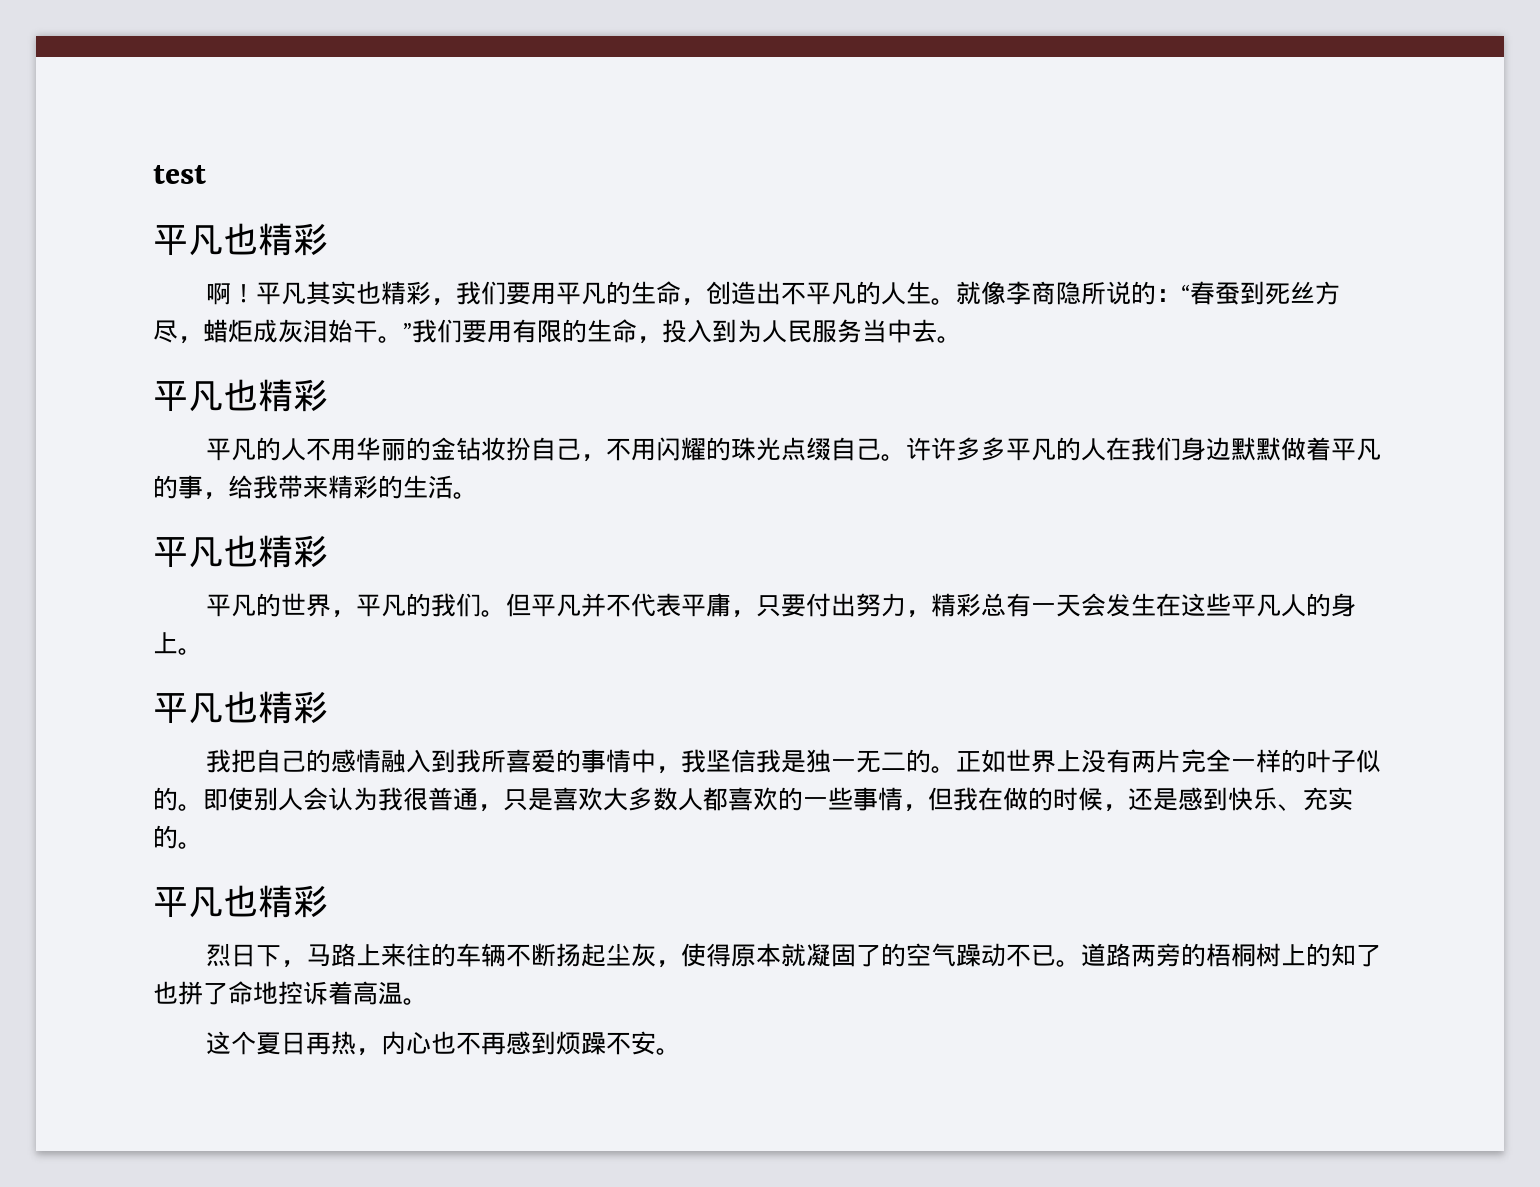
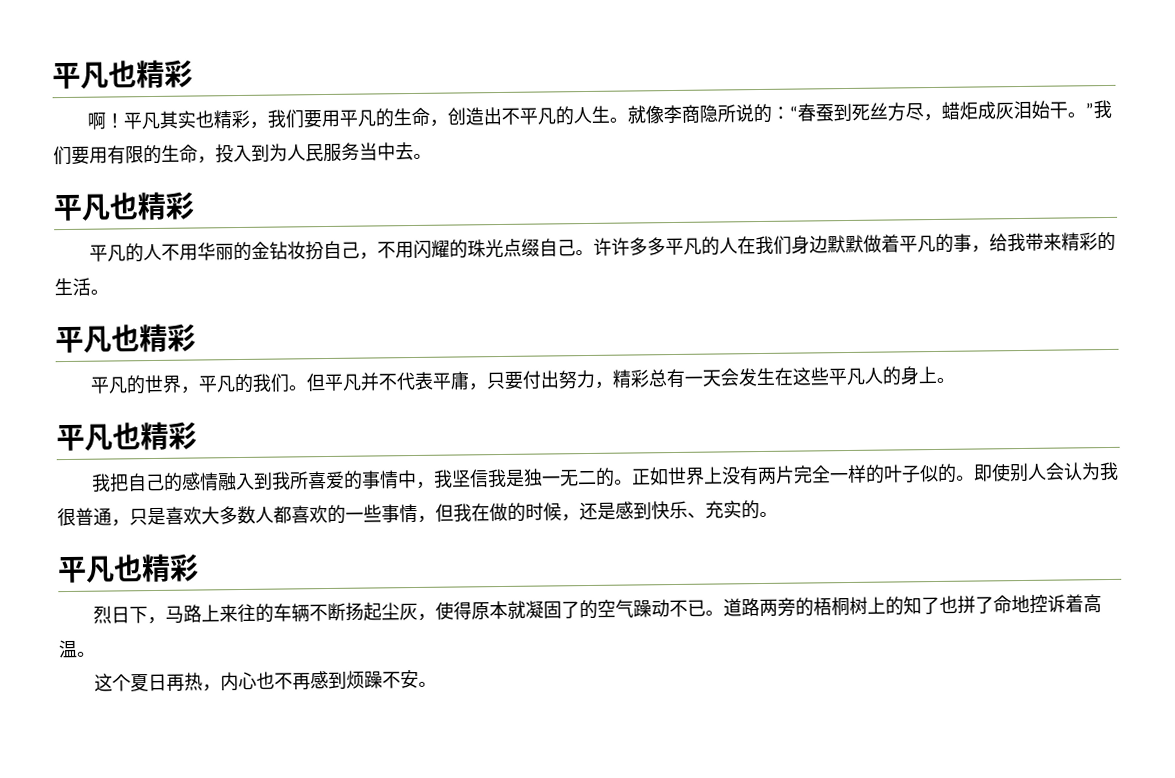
[153,165,206,184] test // -> (52, 76) none

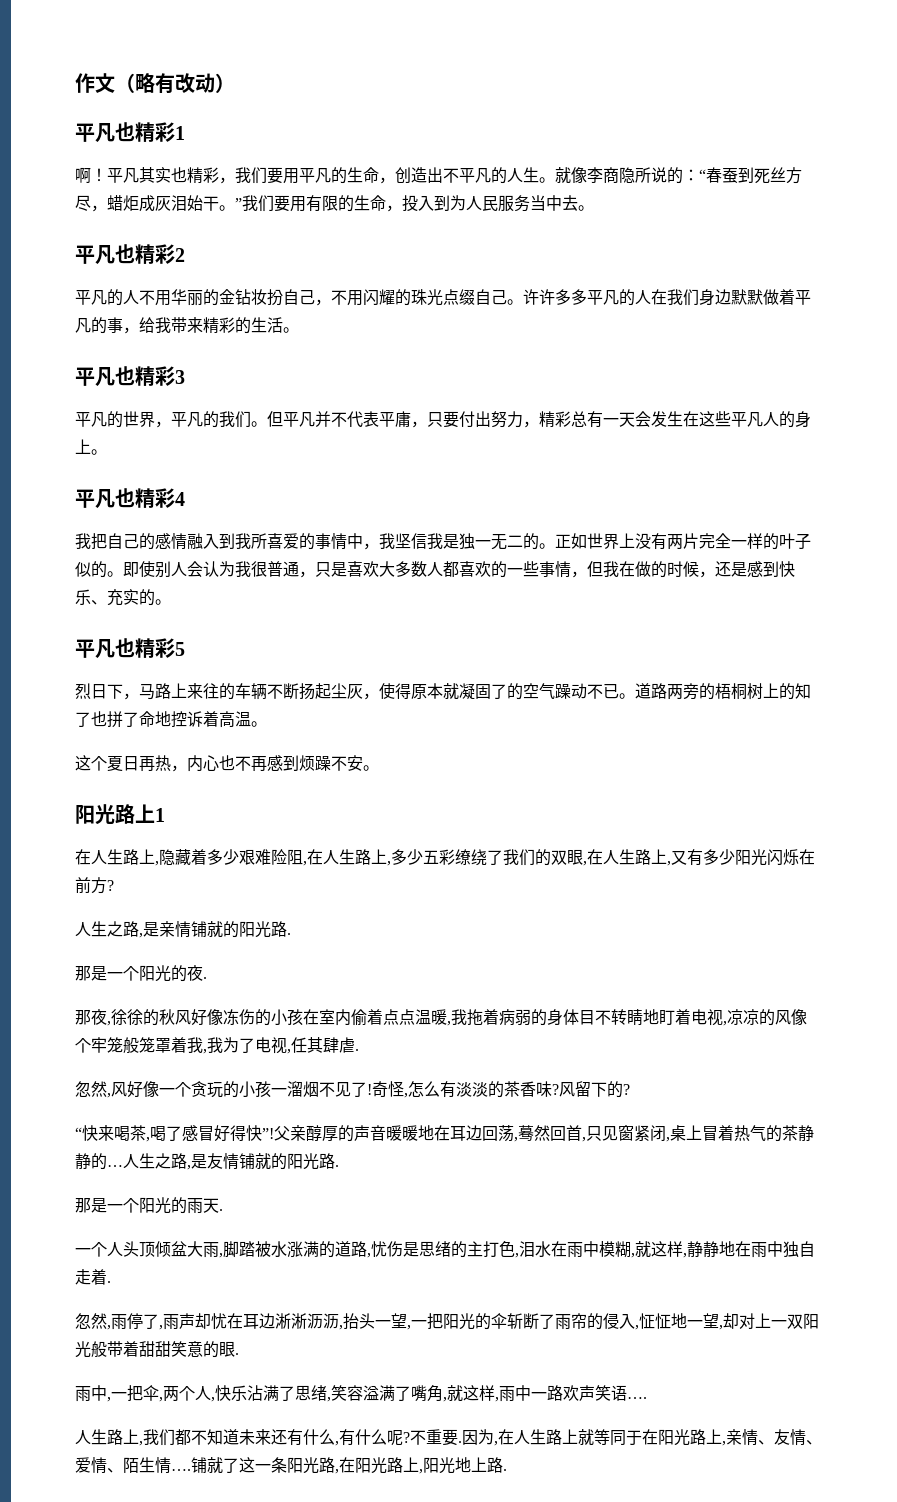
[52,59,193,90] 平凡也精彩 -> [75,72,235,93] [75,122,185,143] 作文（略有改动） // 平凡也精彩1
(195, 205) none -> [175,248,185,262] 2
(196, 337) none -> [175,370,185,384] 3
(197, 435) none -> [175,492,185,506] 4
(199, 567) none -> [175,642,185,656] 5
(438, 684) none -> [75,804,165,825] [75,849,815,866] [75,877,114,894] [75,921,291,938] [75,965,207,982] [75,1009,807,1026] [75,1037,359,1054] [75,1081,630,1098] [75,1125,814,1142] [75,1153,339,1170] [75,1197,223,1214] [75,1241,815,1258] [75,1269,111,1285] [75,1313,819,1330] [75,1341,239,1358] [75,1385,647,1402] [75,1429,822,1446] [75,1457,507,1474] // 阳光路上1 // 在人生路上,隐藏着多少艰难险阻,在人生路上,多少五彩缭绕了我们的双眼,在人生路上,又有多少阳光闪烁在前方? // 人生之路,是亲情铺就的阳光路. // 那是一个阳光的夜. // 那夜,徐徐的秋风好像冻伤的小孩在室内偷着点点温暖,我拖着病弱的身体目不转睛地盯着电视,凉凉的风像个牢笼般笼罩着我,我为了电视,任其肆虐. // 忽然,风好像一个贪玩的小孩一溜烟不见了!奇怪,怎么有淡淡的茶香味?风留下的? // “快来喝茶,喝了感冒好得快”!父亲醇厚的声音暖暖地在耳边回荡,蓦然回首,只见窗紧闭,桌上冒着热气的茶静静的…人生之路,是友情铺就的阳光路. // 那是一个阳光的雨天. // 一个人头顶倾盆大雨,脚踏被水涨满的道路,忧伤是思绪的主打色,泪水在雨中模糊,就这样,静静地在雨中独自走着. // 忽然,雨停了,雨声却忧在耳边淅淅沥沥,抬头一望,一把阳光的伞斩断了雨帘的侵入,怔怔地一望,却对上一双阳光般带着甜甜笑意的眼. // 雨中,一把伞,两个人,快乐沾满了思绪,笑容溢满了嘴角,就这样,雨中一路欢声笑语…. // 人生路上,我们都不知道未来还有什么,有什么呢?不重要.因为,在人生路上就等同于在阳光路上,亲情、友情、爱情、陌生情….铺就了这一条阳光路,在阳光路上,阳光地上路.

